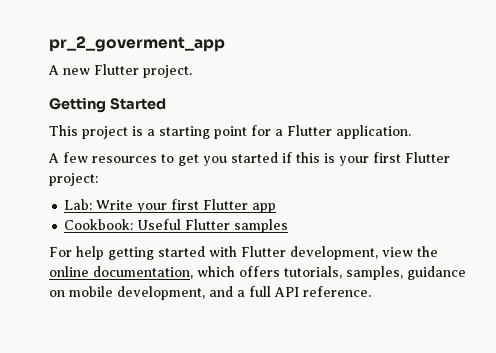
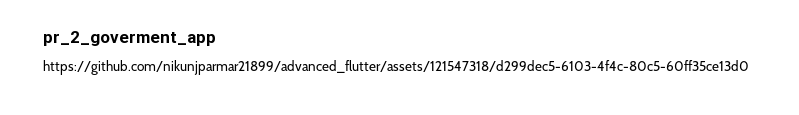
[48,64,192,78] [49,97,166,113] [49,125,411,139] [48,152,450,166] [49,173,98,186] [64,199,277,213] [64,219,289,233] [49,246,438,260] [49,266,466,280] [49,286,371,300] A new Flutter project. // Getting Started // This project is a starting point for a Flutter application. // A few resources to get you started if this is your first Flutter project: // Lab: Write your first Flutter app // Cookbook: Useful Flutter samples // For help getting started with Flutter development, view the online documentation, which offers tutorials, samples, guidance on mobile development, and a full API reference. -> [43,60,749,75] https://github.com/nikunjparmar21899/advanced_flutter/assets/121547318/d299dec5-6103-4f4c-80c5-60ff35ce13d0

